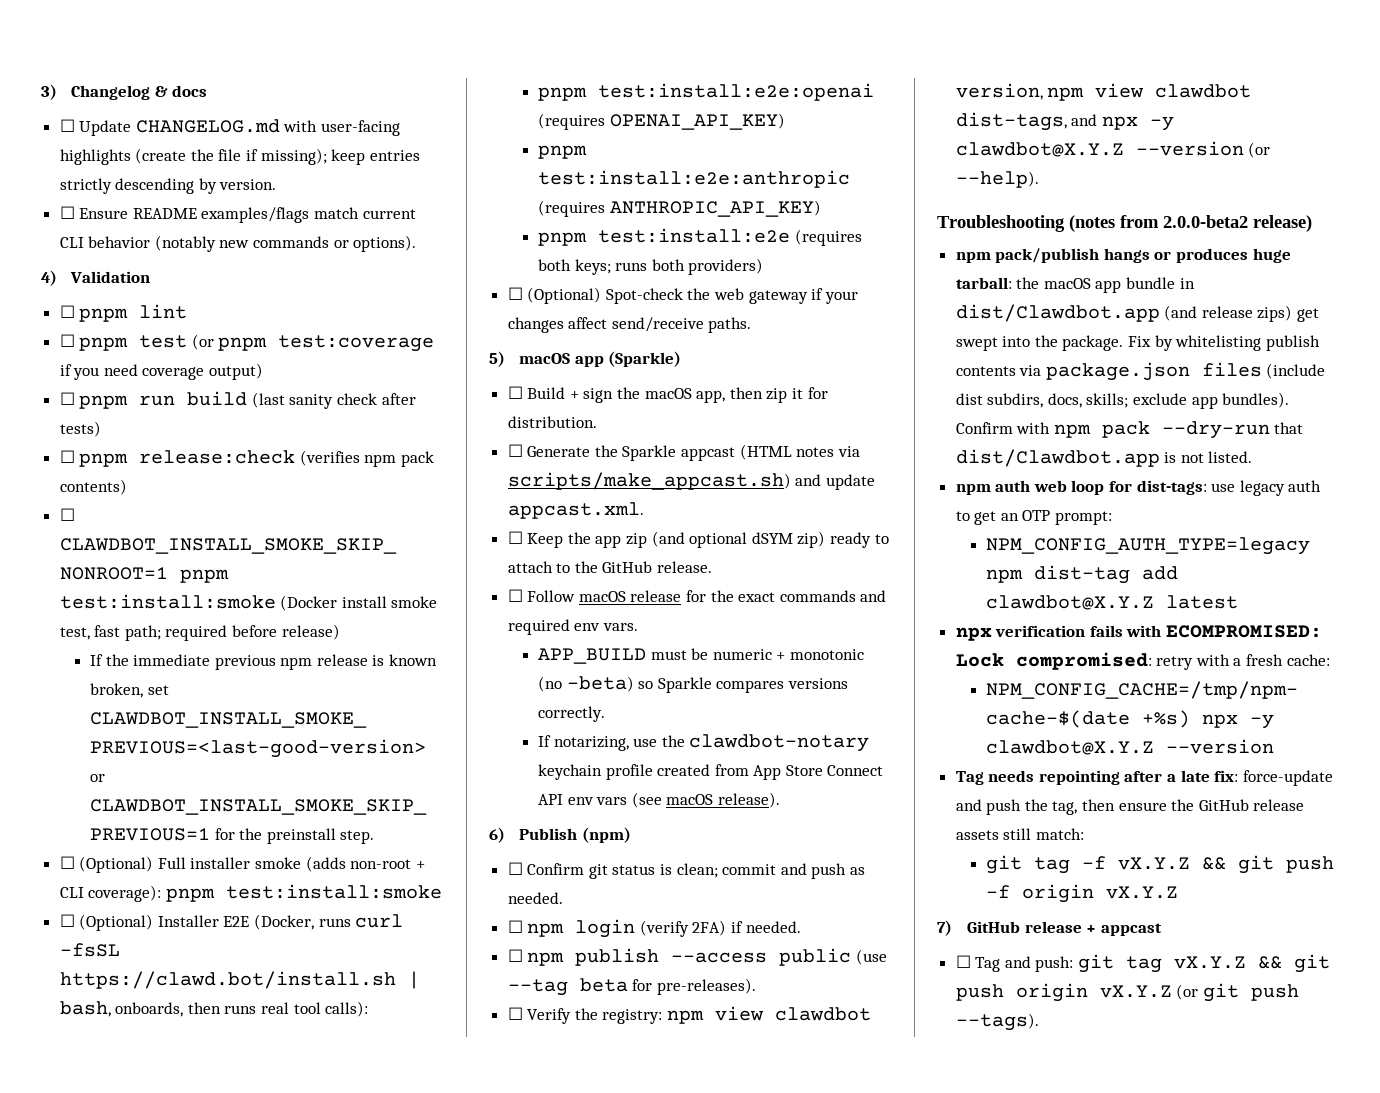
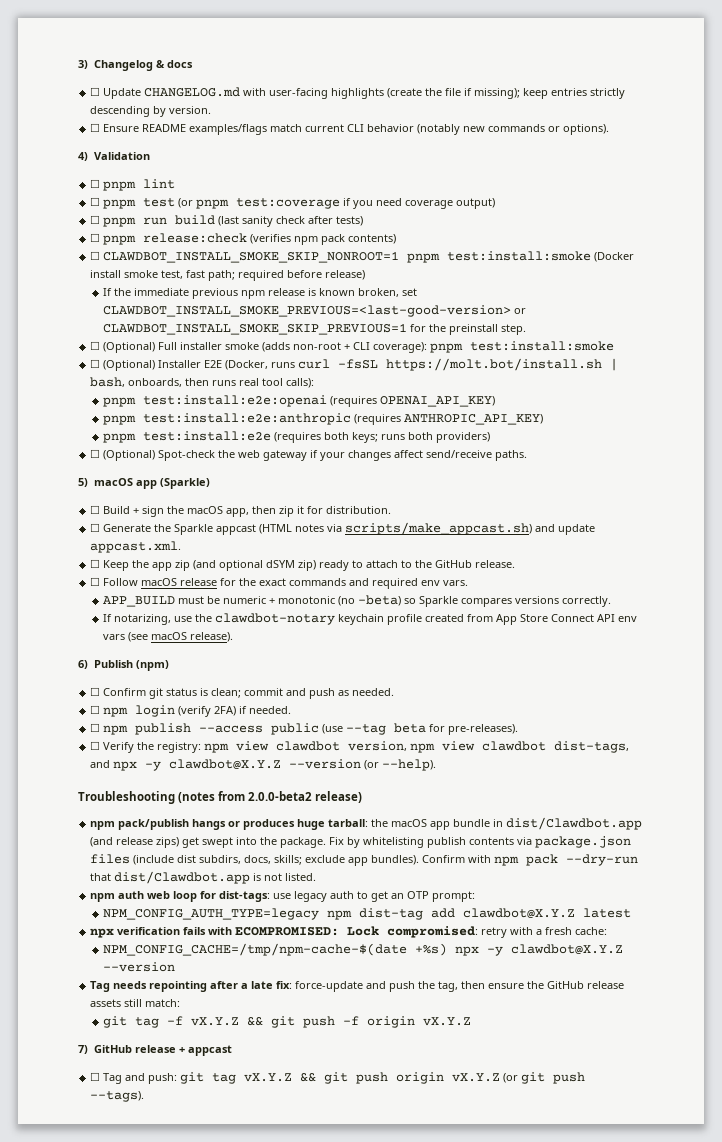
[59,971,396,989] https://clawd.bot/install.sh -> [386,358,603,371] https://molt.bot/install.sh

